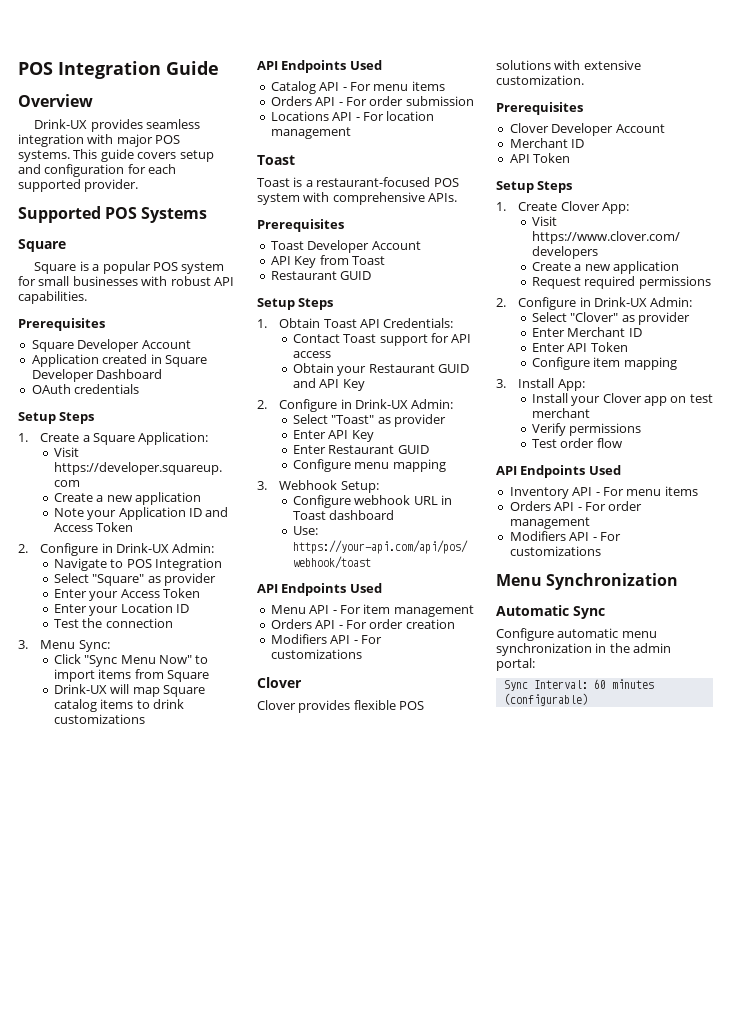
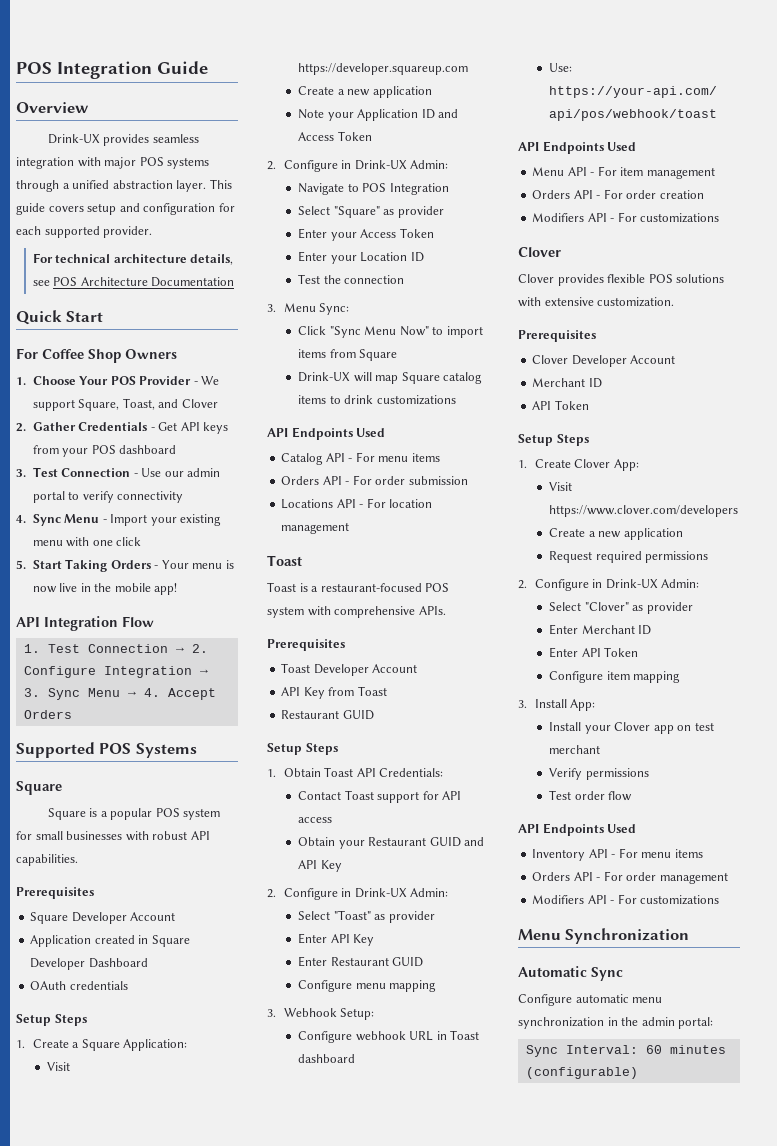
[18,150,70,162] systems. -> [167,157,210,169] [16,180,207,192] systems through a unified abstraction layer.
(139, 185) none -> [32,253,234,265] [32,277,235,287] [16,310,104,325] [16,348,177,363] [16,376,220,385] [32,398,218,411] [16,422,229,434] [32,445,177,457] [16,467,221,477] [32,491,184,503] [16,514,222,526] [32,537,142,547] [16,559,234,572] [32,583,178,595] [16,616,154,631] [23,644,208,653] [23,666,208,678] [23,688,216,700] [23,710,72,719] // For technical architecture details, see POS Architecture Documentation // Quick Start // For Coffee Shop Owners // 1. Choose Your POS Provider - We support Square, Toast, and Clover // 2. Gather Credentials - Get API keys from your POS dashboard // 3. Test Connection - Use our admin portal to verify connectivity // 4. Sync Menu - Import your existing menu with one click // 5. Start Taking Orders - Your menu is now live in the mobile app! // API Integration Flow // 1. Test Connection → 2. Configure Integration → 3. Sync Menu → 4. Accept Orders

